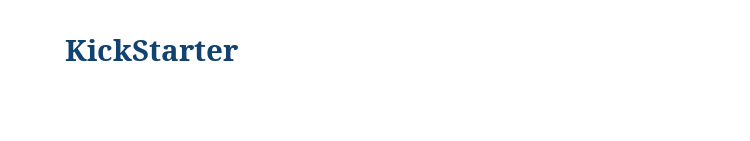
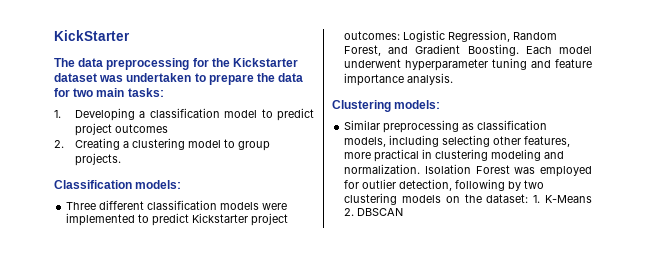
(238, 50) none -> [54,58,299,70] [54,73,304,85] [54,88,164,97] [54,108,314,121] [74,123,168,136] [54,138,270,151] [74,153,121,166] [54,180,182,189] [66,200,288,210] [66,213,289,226] [344,30,558,42] [344,44,592,56] [344,58,592,71] [344,73,454,86] [332,100,441,112] [344,120,548,133] [344,135,571,147] [344,149,565,162] [344,164,592,177] [344,179,545,191] [344,193,592,205] [344,208,404,216] // The data preprocessing for the Kickstarter dataset was undertaken to prepare the data for two main tasks: // 1. Developing a classification model to predict project outcomes // 2. Creating a clustering model to group projects. // Classification models: // Three different classification models were implemented to predict Kickstarter project outcomes: Logistic Regression, Random Forest, and Gradient Boosting. Each model underwent hyperparameter tuning and feature importance analysis. // Clustering models: // Similar preprocessing as classification models, including selecting other features, more practical in clustering modeling and normalization. Isolation Forest was employed for outlier detection, following by two clustering models on the dataset: 1. K-Means 2. DBSCAN

